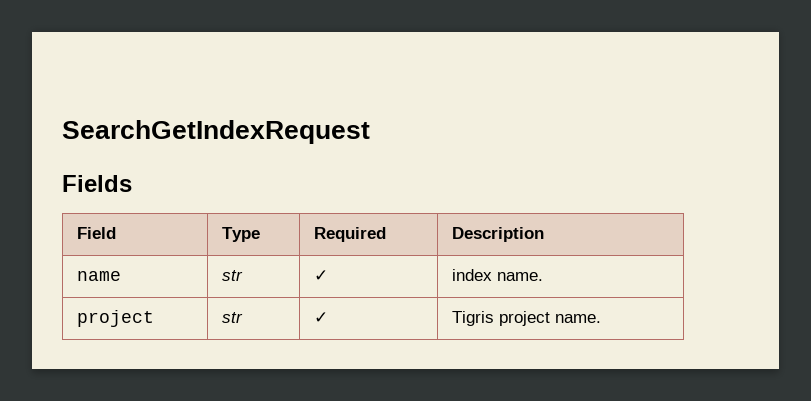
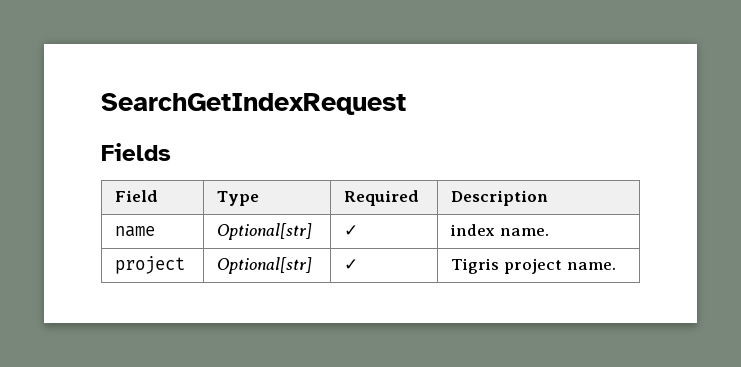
[221,270,243,281] str -> [217,223,313,240] Optional[str]
[221,312,243,323] str -> [217,257,313,274] Optional[str]

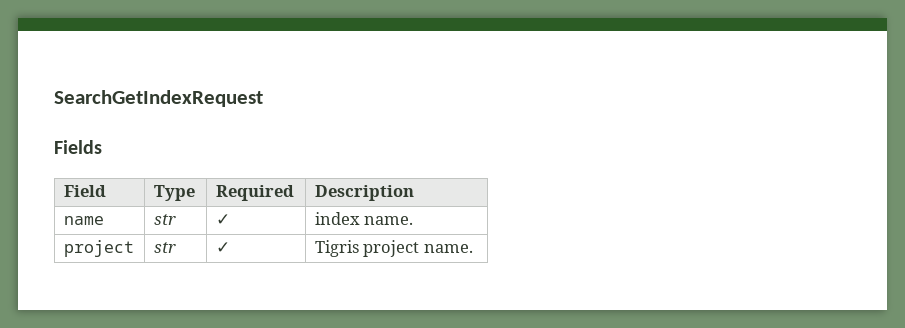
[217,223,313,240] Optional[str] -> [153,214,176,225] str
[217,257,313,274] Optional[str] -> [153,242,176,253] str

